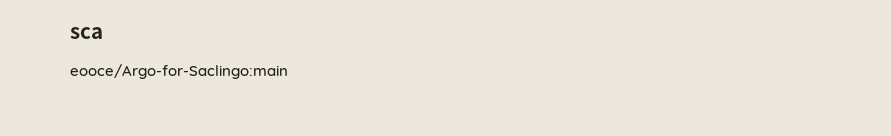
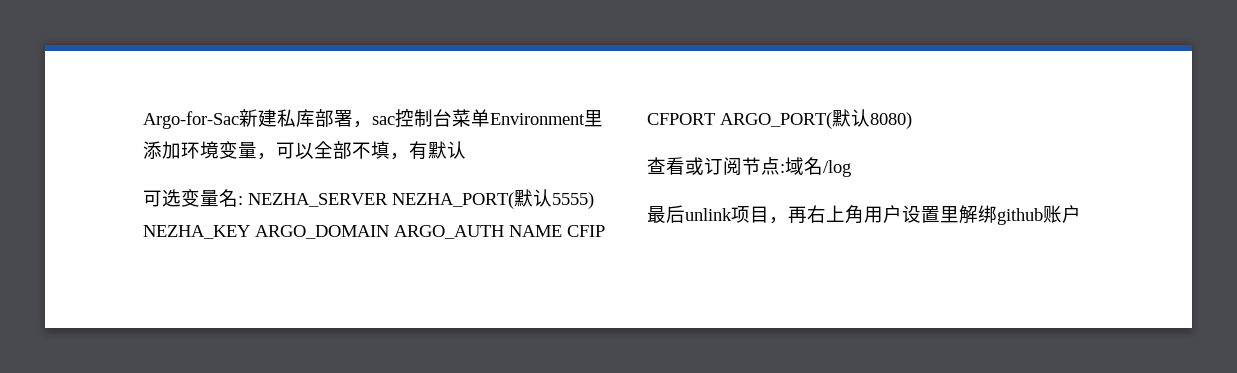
[70,27,103,39] [70,64,288,79] sca // eooce/Argo-for-Saclingo:main -> [143,109,603,129] [143,141,466,160] [143,189,594,209] [143,225,605,239] [647,109,912,129] [647,157,851,177] [647,205,1081,225] Argo-for-Sac新建私库部署，sac控制台菜单Environment里添加环境变量，可以全部不填，有默认 // 可选变量名: NEZHA_SERVER NEZHA_PORT(默认5555) NEZHA_KEY ARGO_DOMAIN ARGO_AUTH NAME CFIP CFPORT ARGO_PORT(默认8080) // 查看或订阅节点:域名/log // 最后unlink项目，再右上角用户设置里解绑github账户

